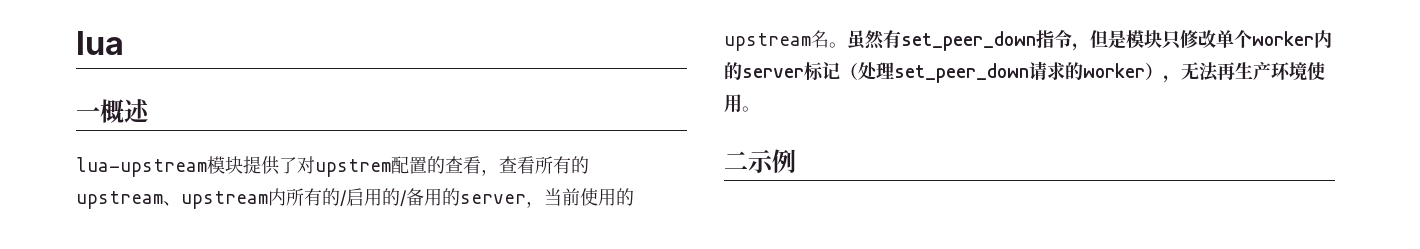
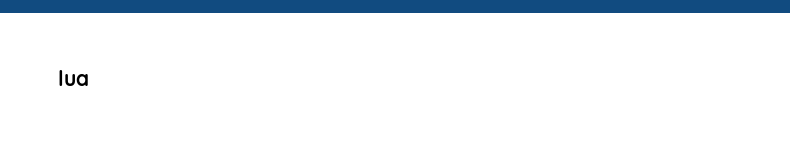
[76,99,150,123] [76,156,589,177] [76,188,634,209] [724,30,1332,51] [724,61,1325,83] [724,94,760,113] [724,149,796,173] // 一概述 // lua-upstream模块提供了对upstrem配置的查看，查看所有的upstream、upstream内所有的/启用的/备用的server，当前使用的upstream名。虽然有set_peer_down指令，但是模块只修改单个worker内的server标记（处理set_peer_down请求的worker），无法再生产环境使用。 // 二示例 -> (89, 78) none

